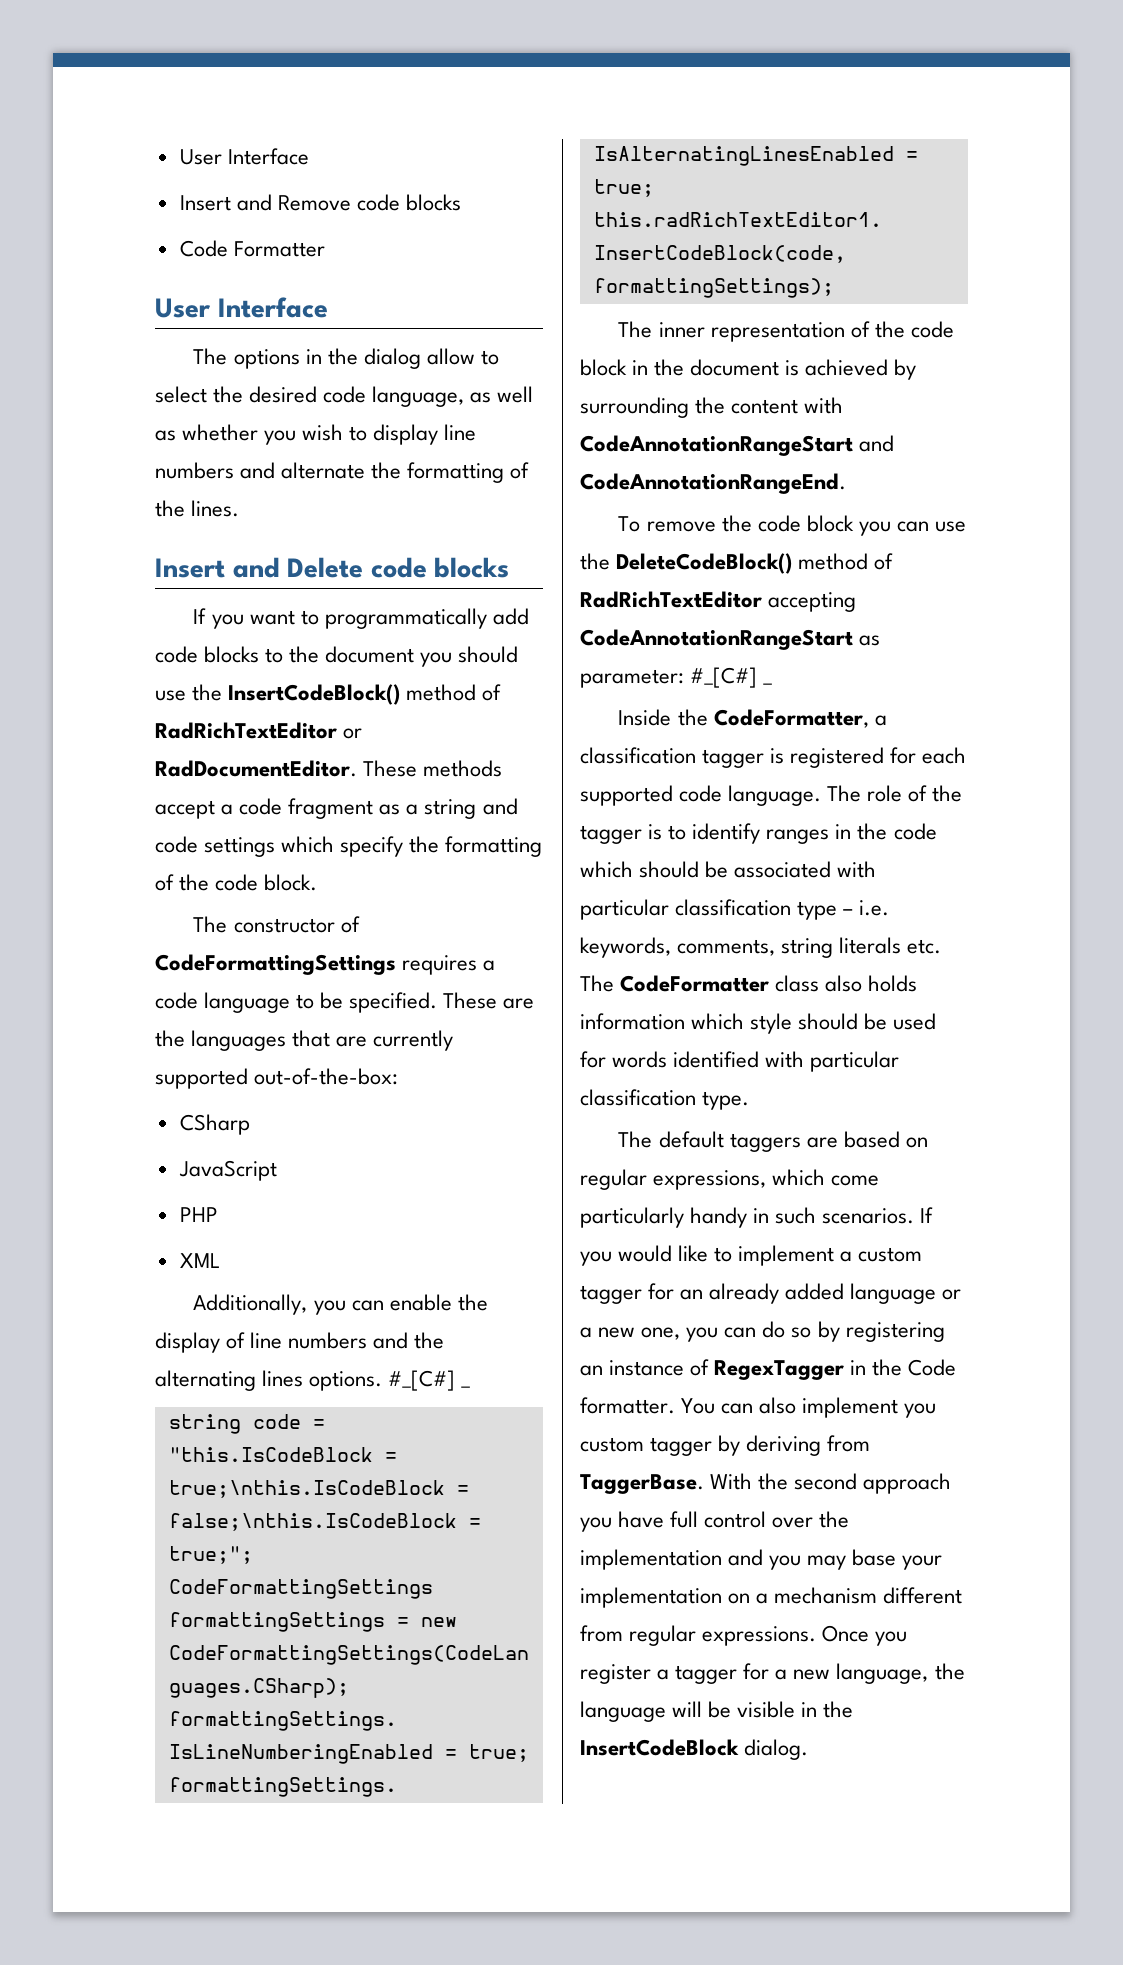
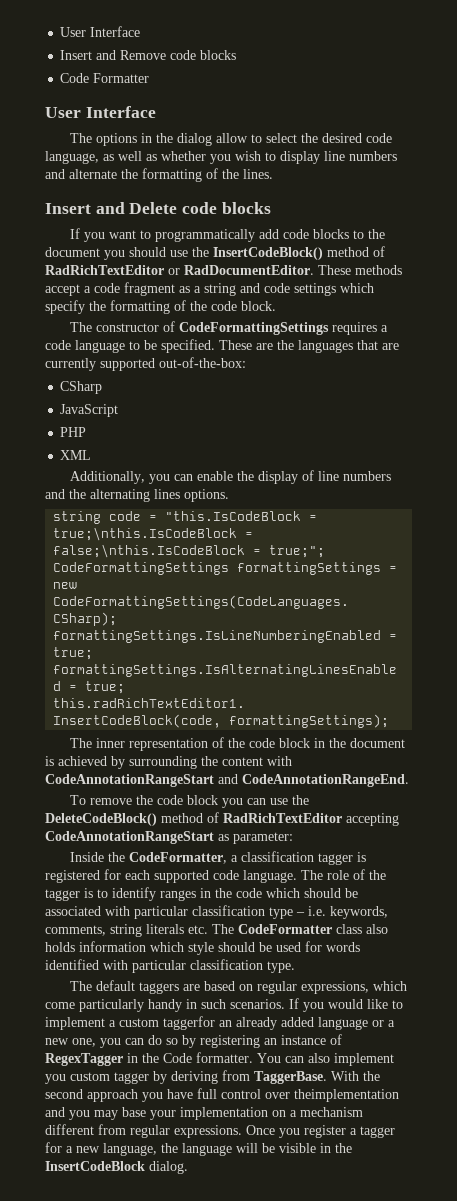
[388,1370,471,1391] #_[C#] _ -> (229, 495) none
[690,667,773,688] #_[C#] _ -> (293, 838) none
[580,1283,675,1304] tagger for -> [163,1016,215,1030] taggerfor
[819,1511,850,1528] [580,1549,722,1570] the implementation -> [294,1089,399,1102] theimplementation

